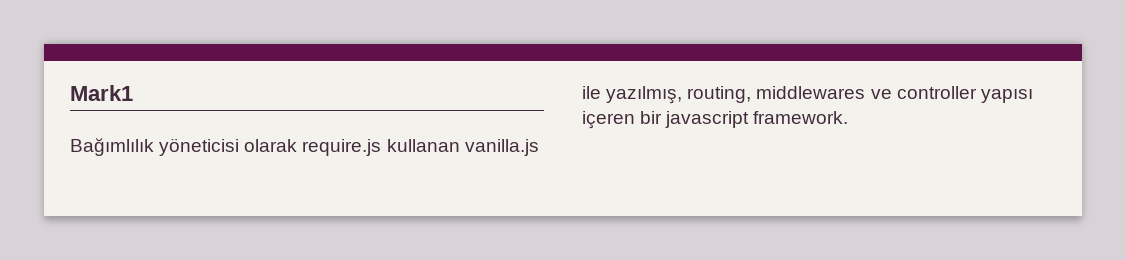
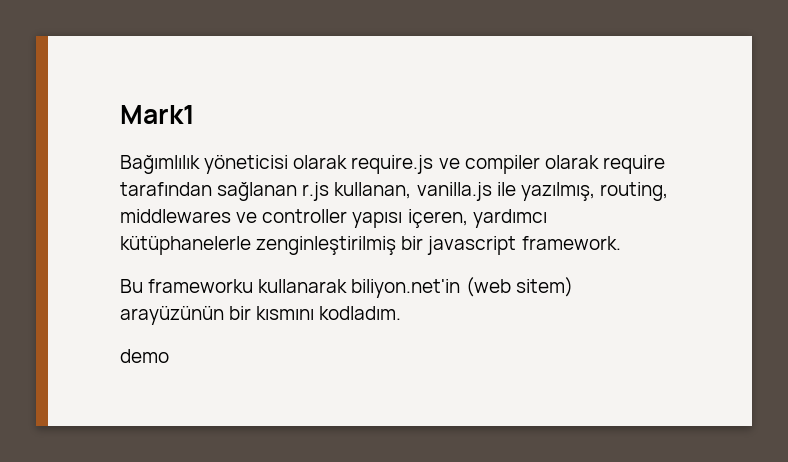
[386,139,460,152] kullanan -> [438,155,665,174] [120,182,412,201] ve compiler olarak require tarafından sağlanan r.js kullanan,
[582,111,635,129] içeren -> [407,209,547,228] [120,236,397,255] içeren, yardımcı kütüphanelerle zenginleştirilmiş
(849, 117) none -> [120,277,573,298] [120,306,402,325] [120,349,169,363] // Bu frameworku kullanarak biliyon.net'in (web sitem) arayüzünün bir kısmını kodladım. // demo

